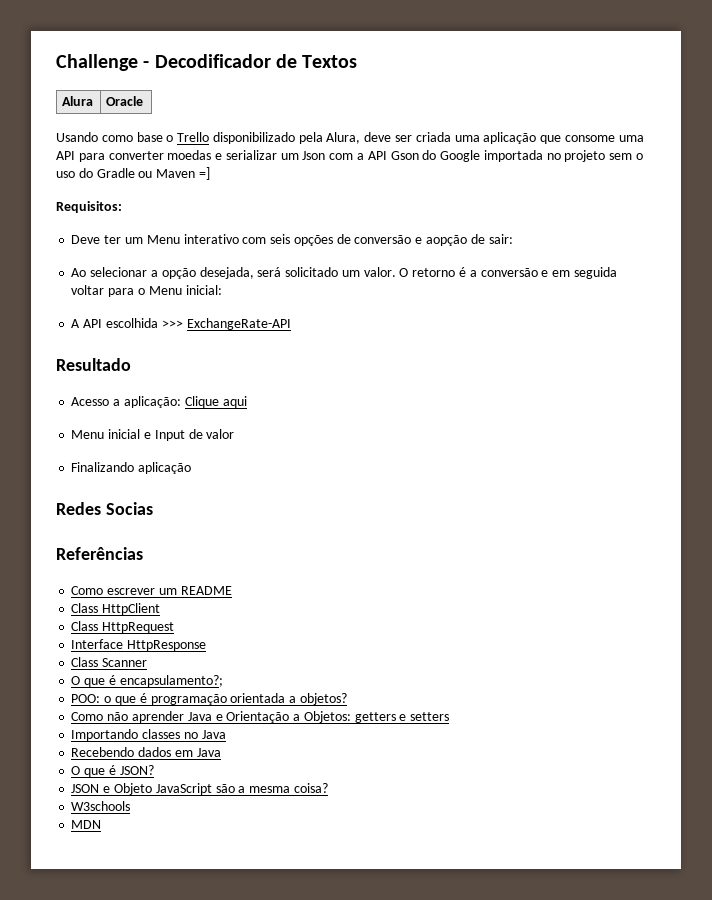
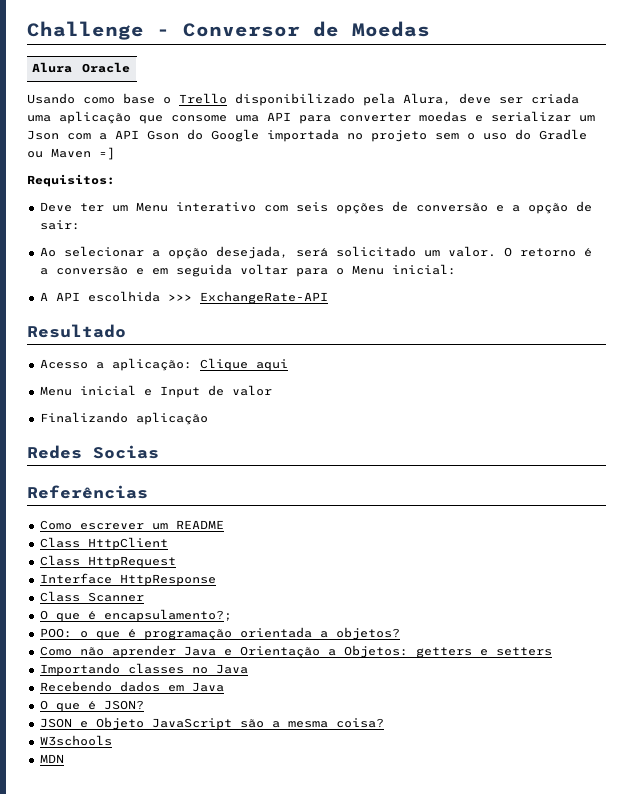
[154,54,358,68] Decodificador de Textos -> [183,21,430,37] Conversor de Moedas
[425,235,467,246] aopção -> [511,203,568,214] a opção

